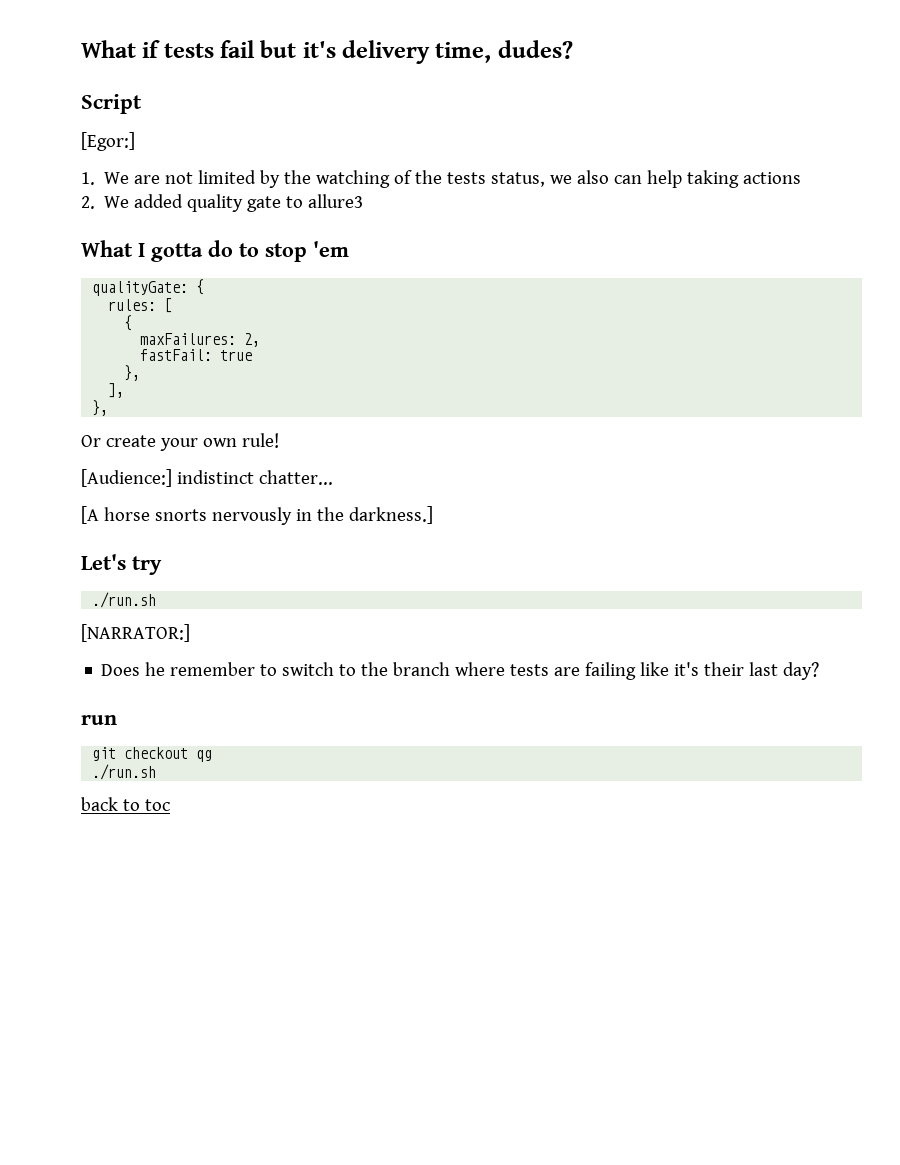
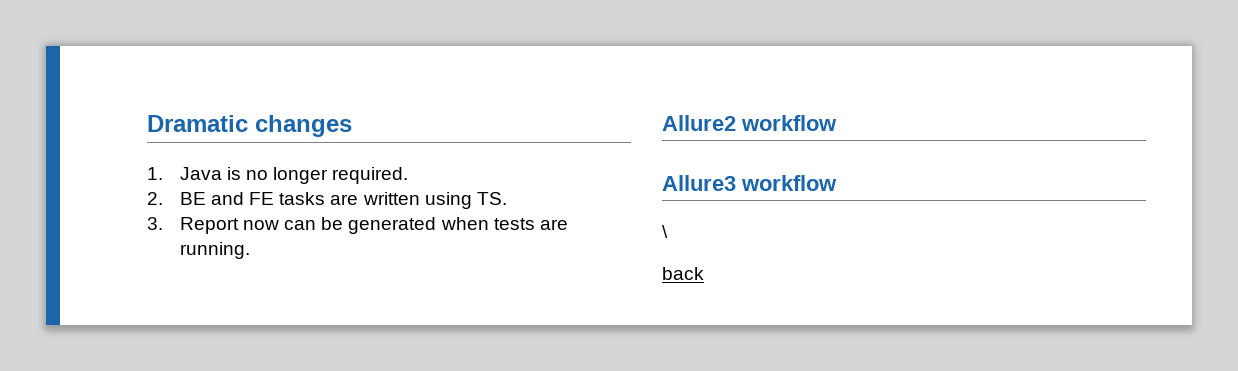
[81,40,573,64] [81,94,142,114] [81,132,135,151] [81,170,802,188] [81,194,364,212] [81,240,349,262] [92,279,205,296] [108,298,173,313] [124,315,133,331] [140,333,261,347] [140,349,253,361] [124,365,141,381] [108,383,125,398] [92,400,109,416] [81,433,279,451] [81,469,333,487] [81,506,433,525] [81,554,162,575] [92,592,157,608] [81,624,190,642] [101,662,820,680] [81,715,117,725] [92,747,213,762] [92,764,157,780] What if tests fail but it's delivery time, dudes? // Script // [Egor:] // 1. We are not limited by the watching of the tests status, we also can help taking actions // 2. We added quality gate to allure3 // What I gotta do to stop 'em // qualityGate: { // rules: [ // { // maxFailures: 2, // fastFail: true // }, // ], // }, // Or create your own rule! // [Audience:] indistinct chatter... // [A horse snorts nervously in the darkness.] // Let's try // ./run.sh // [NARRATOR:] // Does he remember to switch to the branch where tests are failing like it's their last day? // run // git checkout qg // ./run.sh -> [147,115,352,137] [147,167,409,184] [147,192,507,209] [147,217,568,234] [179,242,250,259] [662,115,837,131] [662,175,837,191] [662,225,668,238] Dramatic changes // 1. Java is no longer required. // 2. BE and FE tasks are written using TS. // 3. Report now can be generated when tests are running. // Allure2 workflow // Allure3 workflow // \
[122,799,170,811] to toc -> (704, 273) none

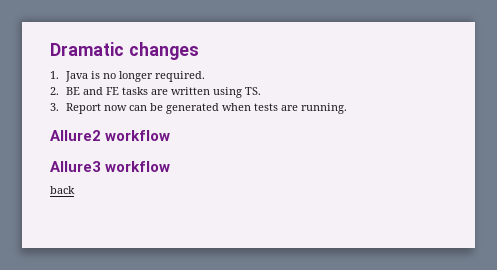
[662,225,668,238] // \ -> (171, 166) none

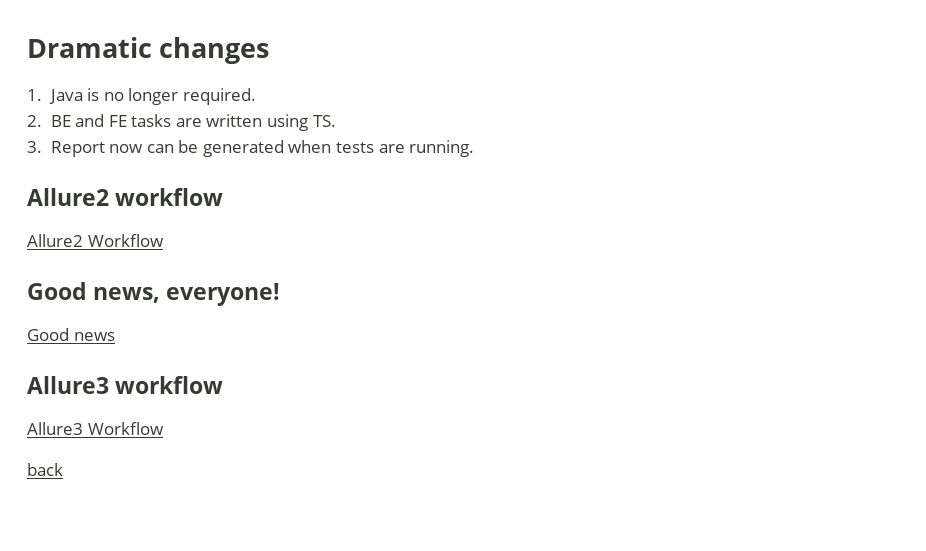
(171, 135) none -> [27,234,164,247] [27,282,281,306] [27,328,115,341] // Allure2 Workflow // Good news, everyone! // Good news
(171, 166) none -> [27,422,164,435] // Allure3 Workflow

